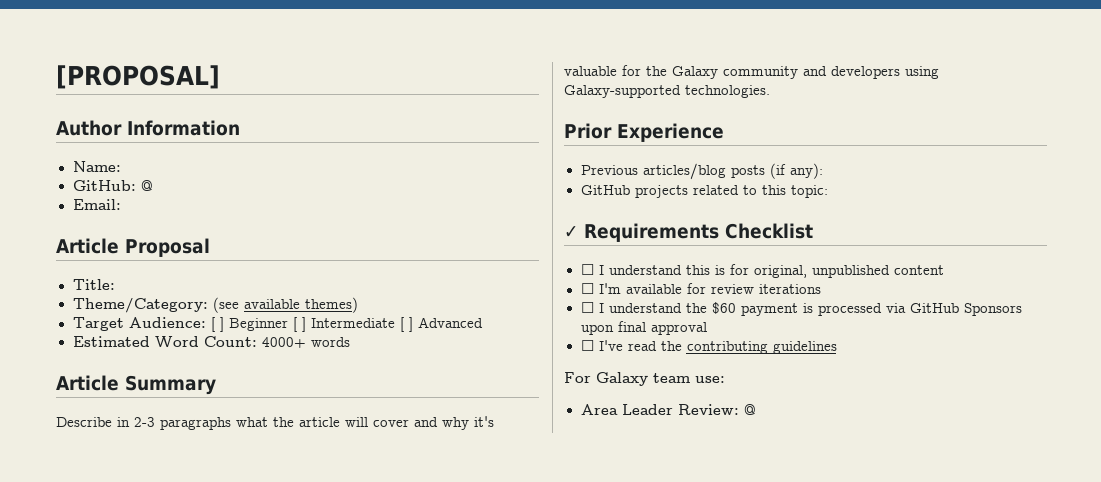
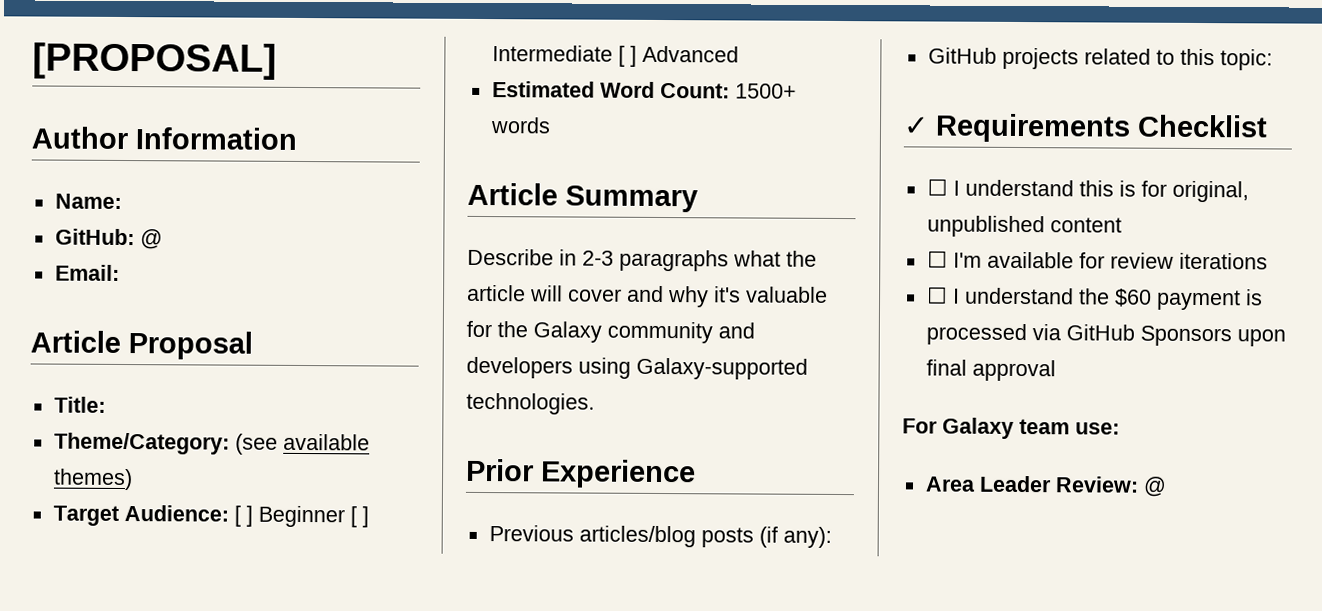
[261,337,306,348] 4000+ -> [734,83,797,99] 1500+
[580,340,837,354] // ☐ I've read the contributing guidelines -> (1056, 370) none

